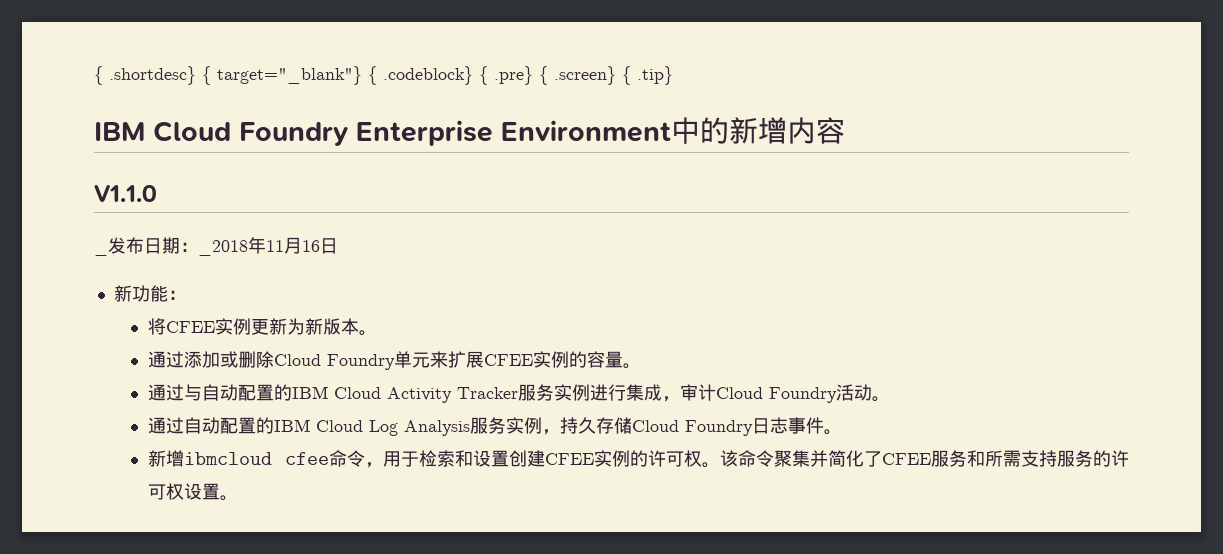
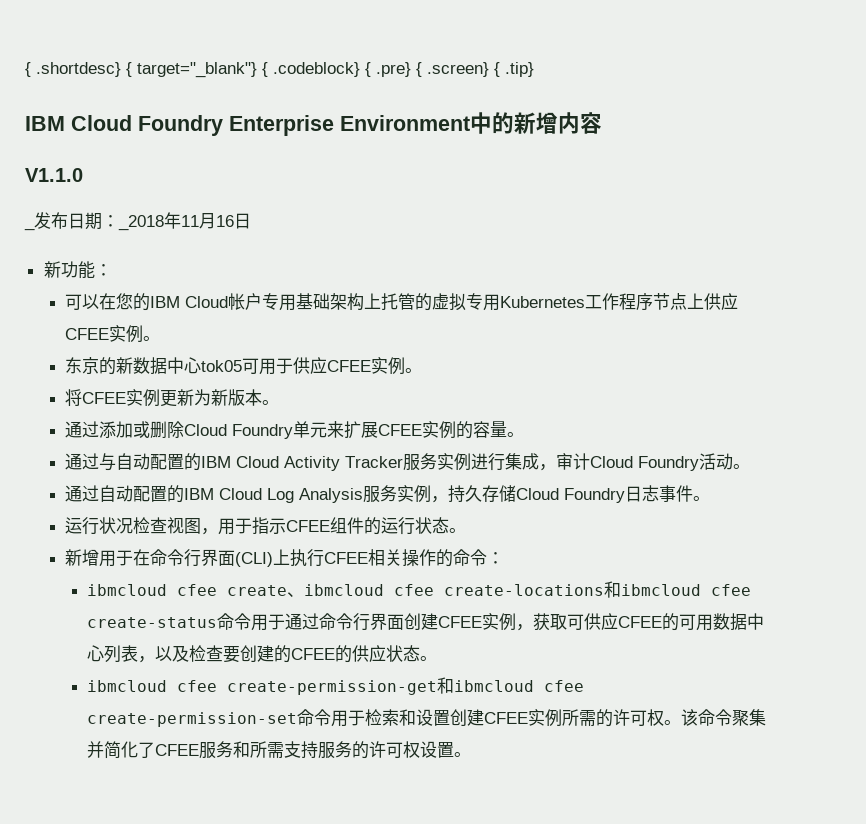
(186, 295) none -> [65,293,739,311] [65,325,161,343] [65,357,423,375] // 可以在您的IBM Cloud帐户专用基础架构上托管的虚拟专用Kubernetes工作程序节点上供应CFEE实例。 // 东京的新数据中心tok05可用于供应CFEE实例。
[147,450,383,468] 新增ibmcloud cfee命令， -> [65,517,467,535] [65,549,505,567] [86,581,751,598] [86,613,764,631] [86,645,437,663] [86,677,584,695] [86,709,331,727] 运行状况检查视图，用于指示CFEE组件的运行状态。 // 新增用于在命令行界面(CLI)上执行CFEE相关操作的命令： // ibmcloud cfee create、ibmcloud cfee create-locations和ibmcloud cfee create-status命令用于通过命令行界面创建CFEE实例，获取可供应CFEE的可用数据中心列表，以及检查要创建的CFEE的供应状态。 // ibmcloud cfee create-permission-get和ibmcloud cfee create-permission-set命令
(630, 458) none -> [561,709,596,726] 所需

